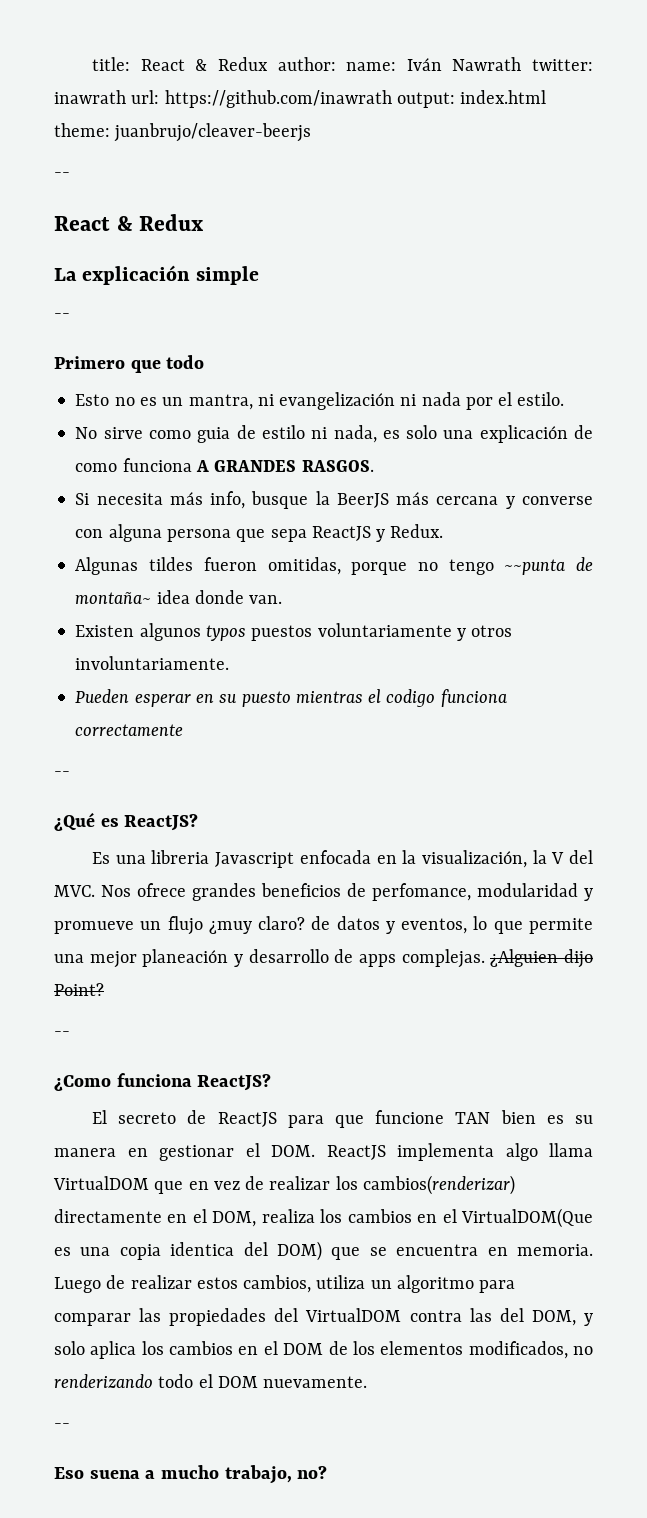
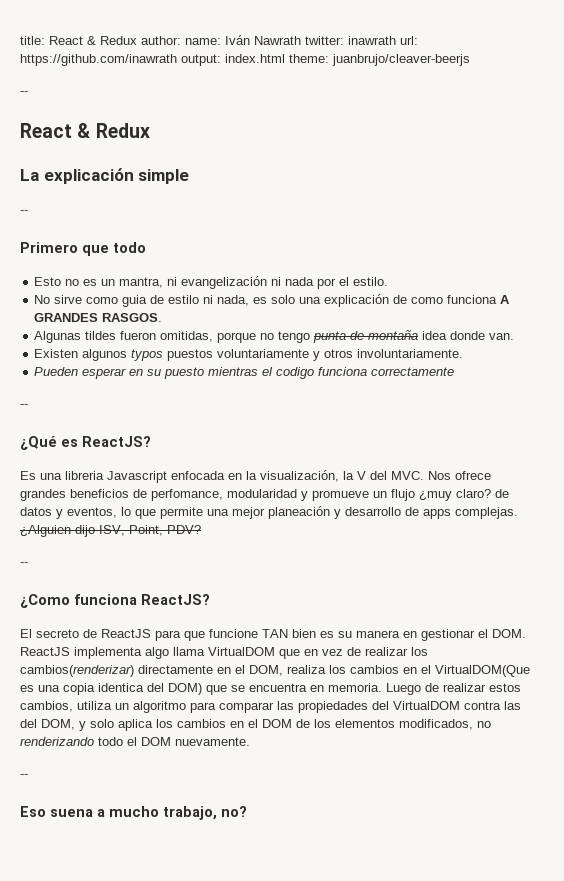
[75,491,593,509] [75,524,444,542] // Si necesita más info, busque la BeerJS más cercana y converse con alguna persona que sepa ReactJS y Redux. -> (163, 317) none
[504,557,594,575] [75,592,152,604] ~~punta de montaña~ -> [313,330,419,343] punta de montaña
[54,983,104,996] Point? -> [99,525,201,536] ISV, Point, PDV?

